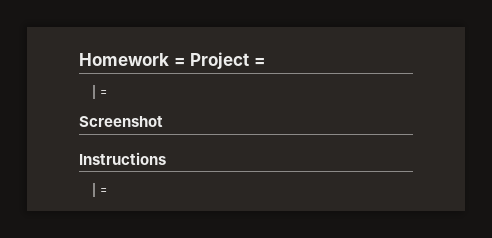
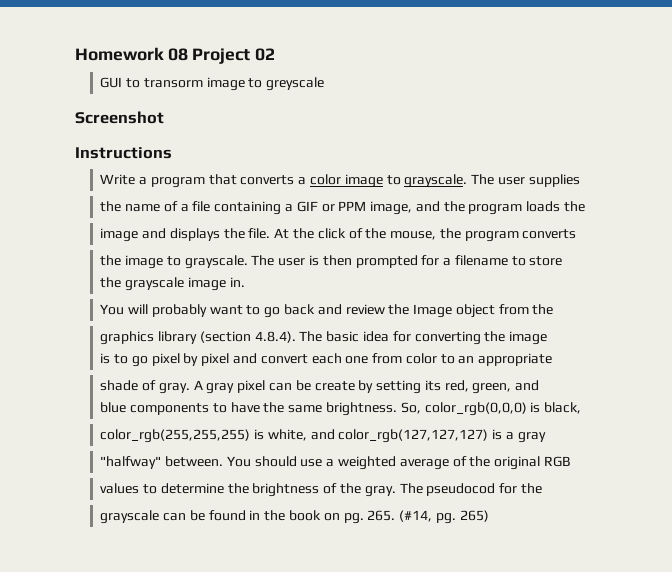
[173,52,266,69] [100,90,108,95] [79,116,163,127] [79,152,166,165] [100,188,108,193] = Project = // = // Screenshot // Instructions // = -> [167,48,276,64] [100,77,325,91] [75,111,164,124] [75,147,172,159] [100,174,580,188] [100,201,585,215] [100,228,577,242] [100,255,563,269] [100,277,245,291] [100,304,554,318] [100,331,548,345] [100,353,553,367] [100,380,540,394] [100,402,582,416] [100,429,546,443] [100,456,571,470] [100,483,542,497] [100,510,489,524] 08 Project 02 // GUI to transorm image to greyscale // Screenshot // Instructions // Write a program that converts a color image to grayscale. The user supplies // the name of a file containing a GIF or PPM image, and the program loads the // image and displays the file. At the click of the mouse, the program converts // the image to grayscale. The user is then prompted for a filename to store // the grayscale image in. // You will probably want to go back and review the Image object from the // graphics library (section 4.8.4). The basic idea for converting the image // is to go pixel by pixel and convert each one from color to an appropriate // shade of gray. A gray pixel can be create by setting its red, green, and // blue components to have the same brightness. So, color_rgb(0,0,0) is black, // color_rgb(255,255,255) is white, and color_rgb(127,127,127) is a gray // "halfway" between. You should use a weighted average of the original RGB // values to determine the brightness of the gray. The pseudocod for the // grayscale can be found in the book on pg. 265. (#14, pg. 265)

